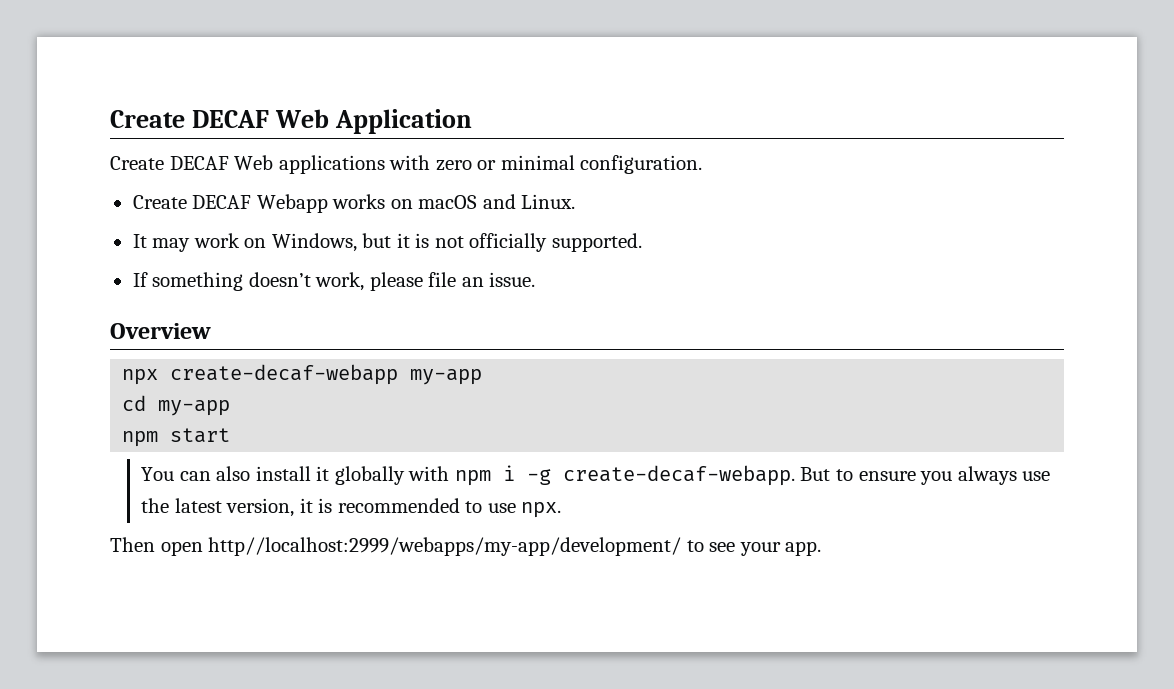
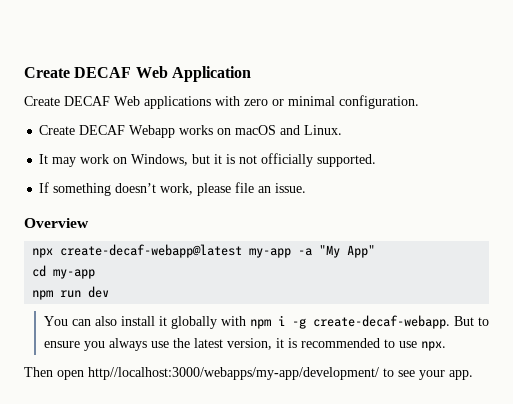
[170,364,483,385] create-decaf-webapp my-app -> [60,244,376,258] create-decaf-webapp@latest my-app -a "My App"
[170,428,231,443] start -> [60,286,110,298] run dev
[208,537,682,556] http//localhost:2999/webapps/my-app/development/ -> [88,367,379,380] http//localhost:3000/webapps/my-app/development/

